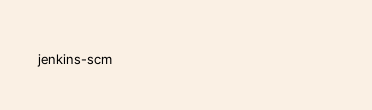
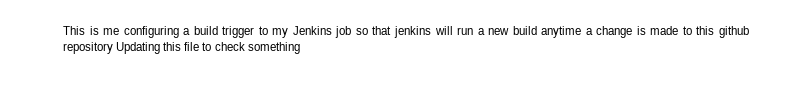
[37,54,112,67] jenkins-scm -> [63,26,750,38] [63,42,300,54] This is me configuring a build trigger to my Jenkins job so that jenkins will run a new build anytime a change is made to this github repository Updating this file to check something

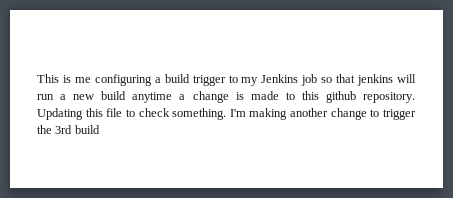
[63,42,113,54] repository -> [362,92,415,103] repository.
[247,42,300,54] something -> [172,108,416,120] [37,125,100,134] something. I'm making another change to trigger the 3rd build

